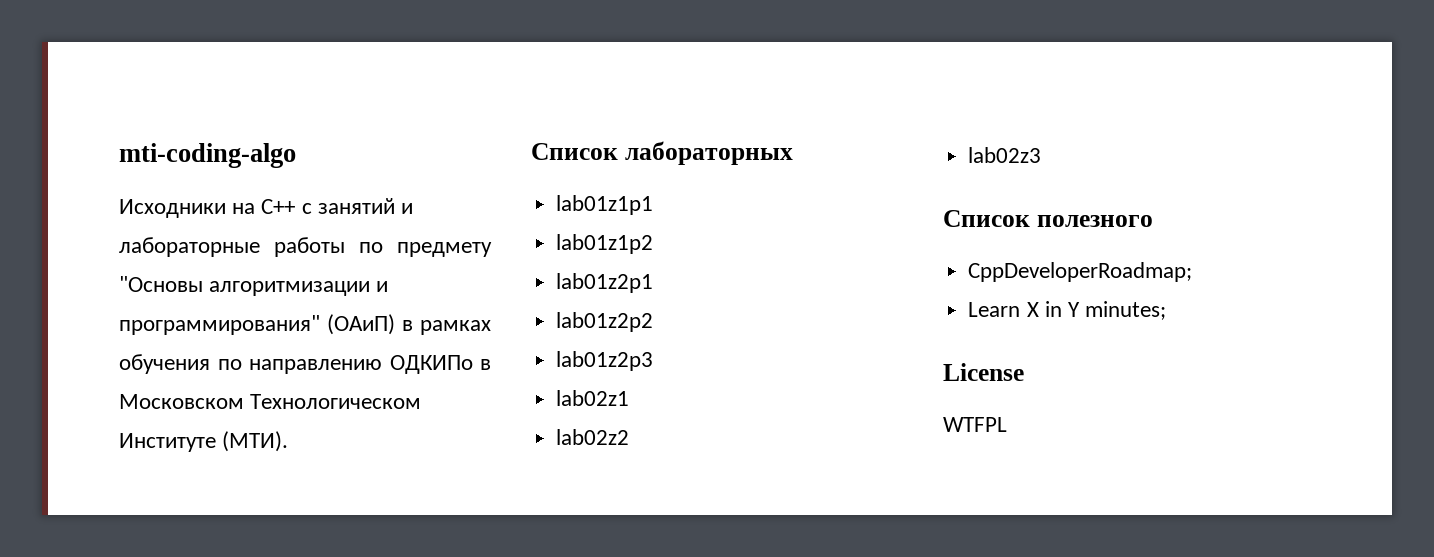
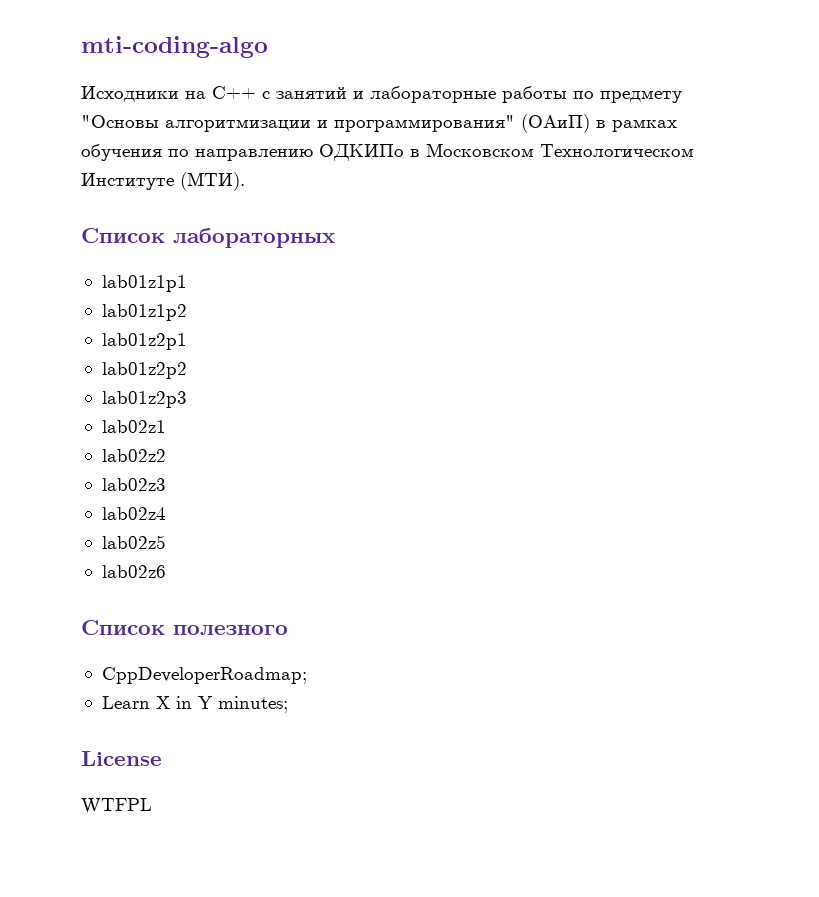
(1042, 155) none -> [101,507,166,520] [101,535,166,549] [101,565,166,578] // lab02z4 // lab02z5 // lab02z6

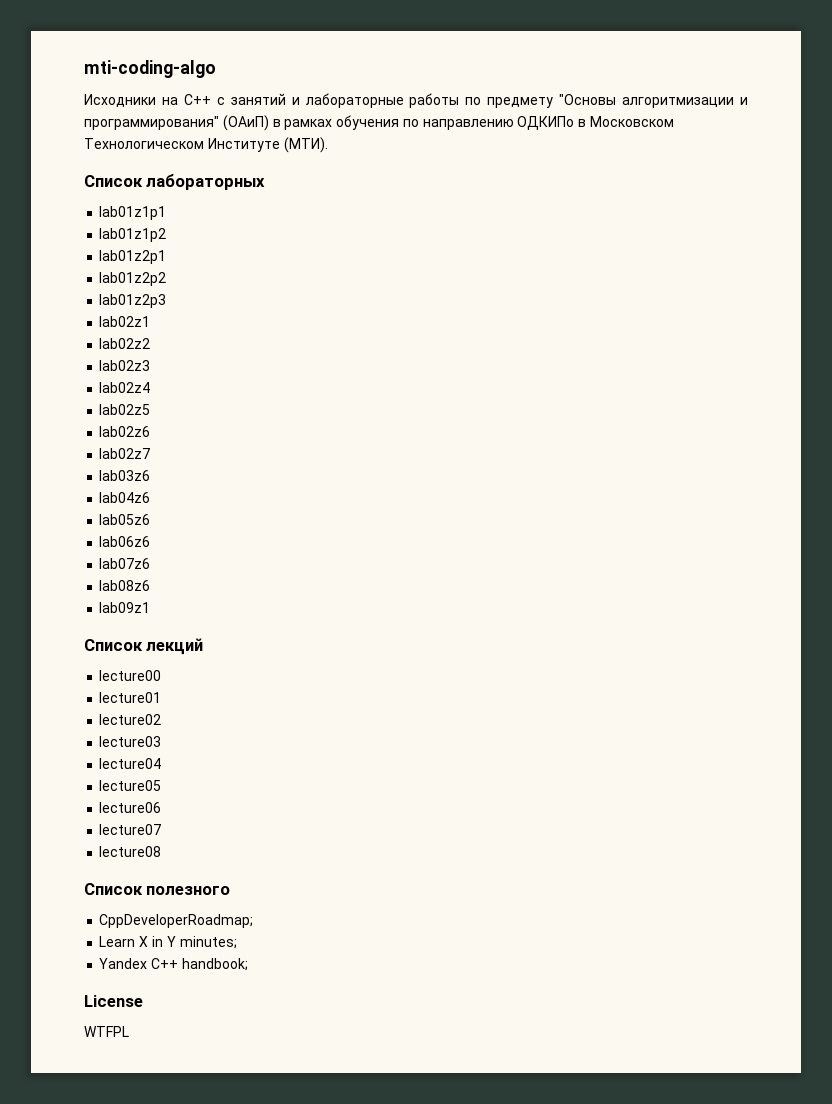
(166, 571) none -> [99,448,151,459] [99,470,151,481] [99,492,151,503] [99,514,151,525] [99,536,151,547] [99,558,151,569] [99,580,151,591] [99,602,151,613] [84,638,204,655] [99,670,162,681] [99,692,162,703] [99,714,162,725] [99,736,162,747] [99,758,162,769] [99,780,162,791] [99,802,162,813] [99,824,162,835] [99,846,162,857] // lab02z7 // lab03z6 // lab04z6 // lab05z6 // lab06z6 // lab07z6 // lab08z6 // lab09z1 // Список лекций // lecture00 // lecture01 // lecture02 // lecture03 // lecture04 // lecture05 // lecture06 // lecture07 // lecture08
(288, 704) none -> [99,958,248,971] // Yandex C++ handbook;

